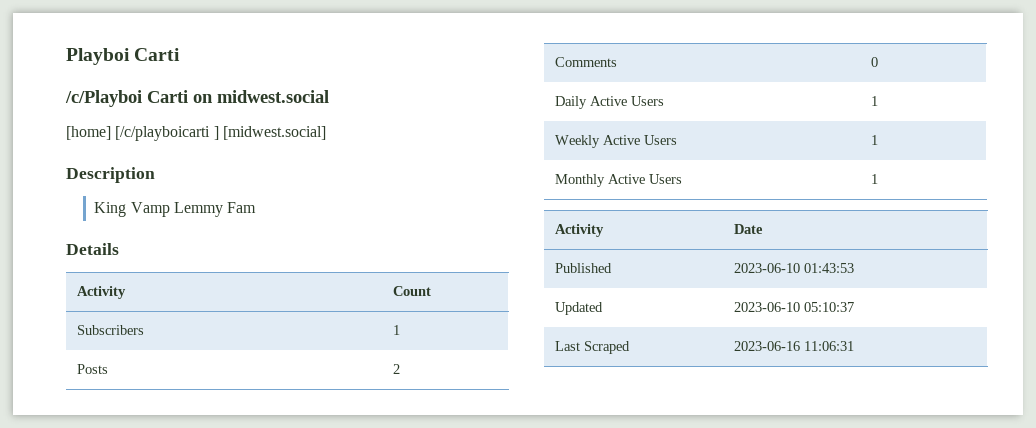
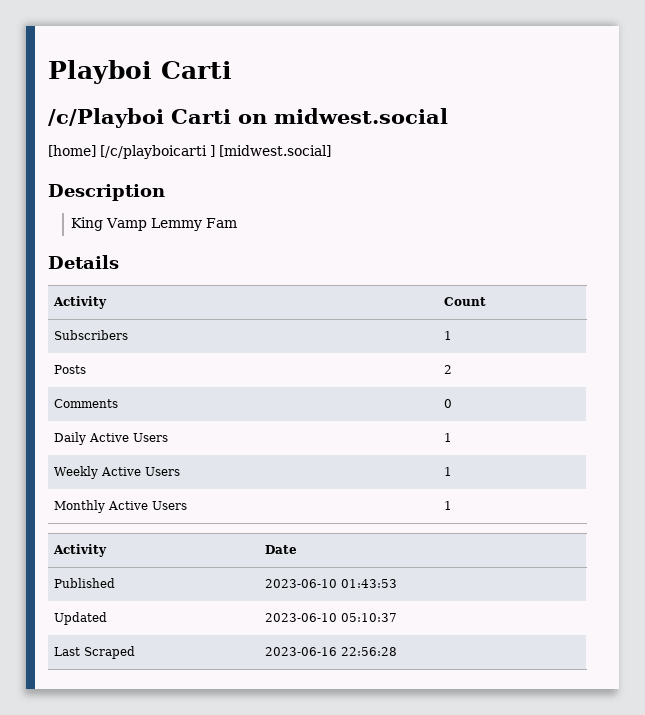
[803,341,854,351] 11:06:31 -> [341,647,398,656] 22:56:28

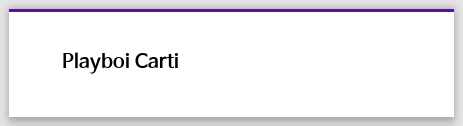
[48,108,448,128] [48,145,331,159] [48,184,165,201] [71,217,238,231] [48,255,119,269] [53,296,108,309] [444,297,487,306] [54,330,129,340] [444,331,453,340] [54,365,87,374] [444,365,453,374] [54,399,119,408] [444,399,453,408] [54,432,169,445] [444,433,453,442] [54,466,181,479] [444,467,453,476] [54,500,188,513] [444,501,453,510] [53,544,108,557] [265,545,298,554] [54,578,116,588] [265,579,398,588] [54,612,108,625] [265,613,398,622] [54,646,136,659] [265,647,398,656] // /c/Playboi Carti on midwest.social // [home] [/c/playboicarti ] [midwest.social] // Description // King Vamp Lemmy Fam // Details // Activity | Count // Subscribers | 1 // Posts | 2 // Comments | 0 // Daily Active Users | 1 // Weekly Active Users | 1 // Monthly Active Users | 1 // Activity | Date // Published | 2023-06-10 01:43:53 // Updated | 2023-06-10 05:10:37 // Last Scraped | 2023-06-16 22:56:28 -> (180, 60) none

